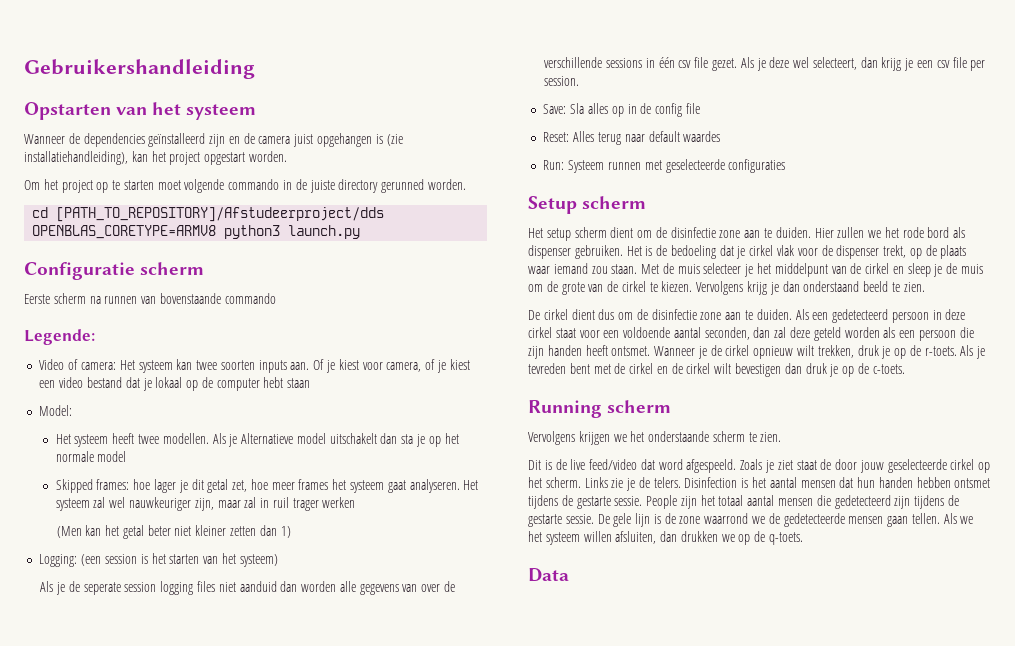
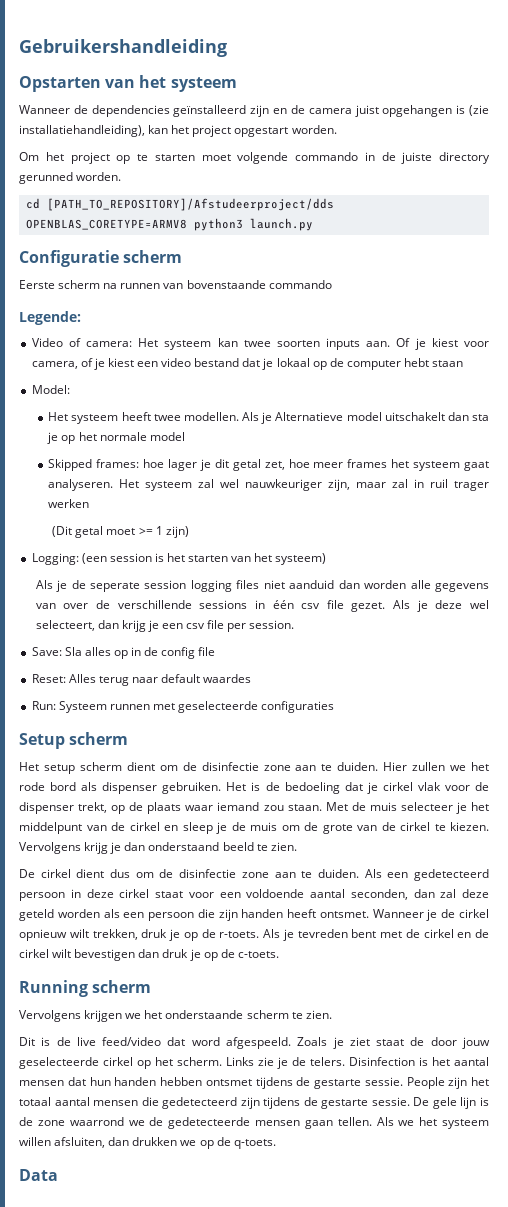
[56,525,291,539] (Men kan het getal beter niet kleiner zetten dan 1) -> [52,526,189,538] (Dit getal moet >= 1 zijn)

